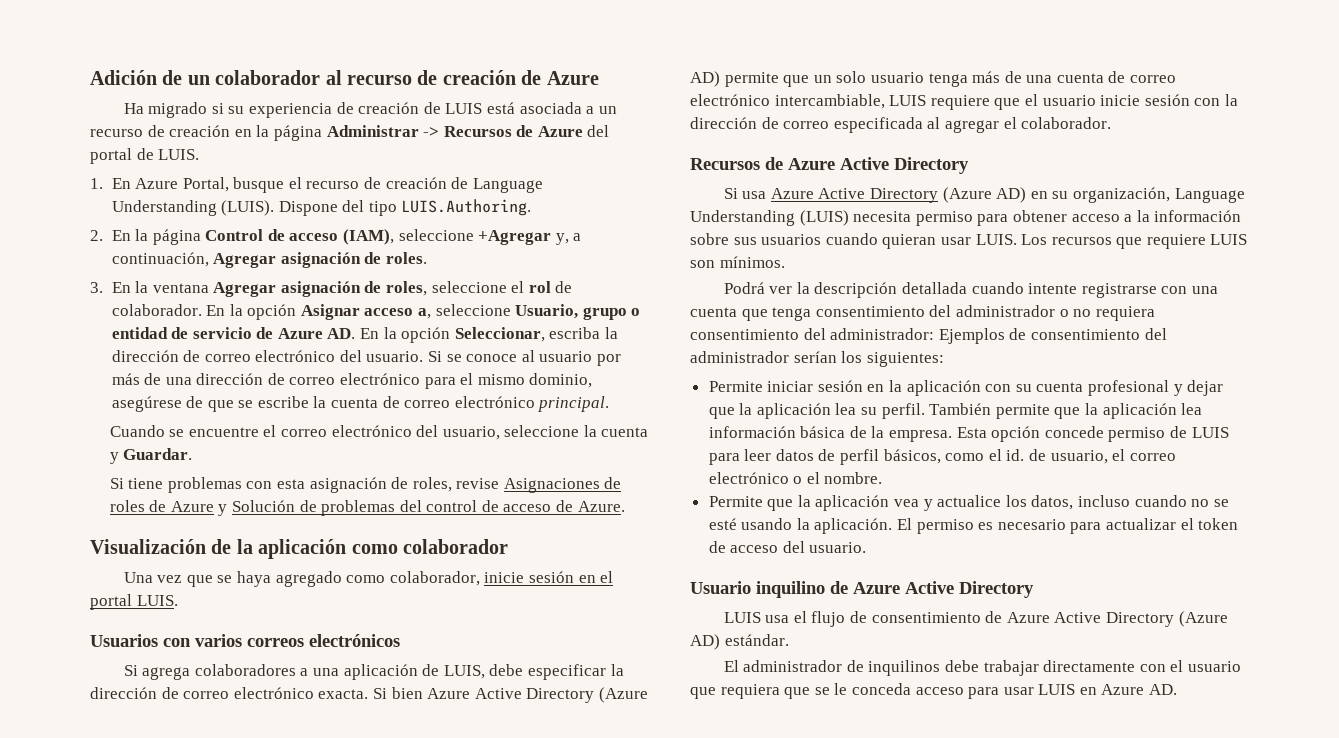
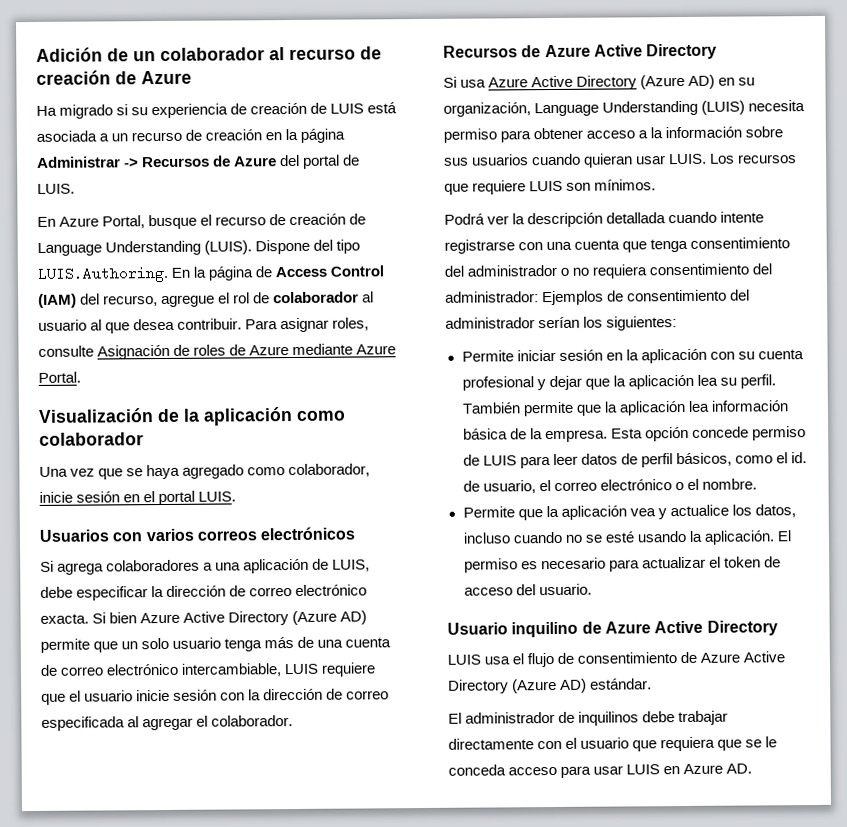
[90,178,103,189] 1. -> (75, 188) none
[90,230,103,241] // 2. -> (168, 274) none
[205,229,582,245] [111,252,427,268] [90,281,573,297] [111,304,641,320] [111,327,618,343] [111,350,621,366] [111,373,593,389] [111,396,610,412] [109,425,649,440] [109,448,193,464] [109,477,622,493] [109,500,625,516] Control de acceso (IAM), seleccione +Agregar y, a continuación, Agregar asignación de roles. // 3. En la ventana Agregar asignación de roles, seleccione el rol de colaborador. En la opción Asignar acceso a, seleccione Usuario, grupo o entidad de servicio de Azure AD. En la opción Seleccionar, escriba la dirección de correo electrónico del usuario. Si se conoce al usuario por más de una dirección de correo electrónico para el mismo dominio, asegúrese de que se escribe la cuenta de correo electrónico principal. // Cuando se encuentre el correo electrónico del usuario, seleccione la cuenta y Guardar. // Si tiene problemas con esta asignación de roles, revise Asignaciones de roles de Azure y Solución de problemas del control de acceso de Azure. -> [255,265,385,278] [38,291,375,308] [38,317,370,334] [38,343,397,360] [38,371,81,383] de Access Control (IAM) del recurso, agregue el rol de colaborador al usuario al que desea contribuir. Para asignar roles, consulte Asignación de roles de Azure mediante Azure Portal.

